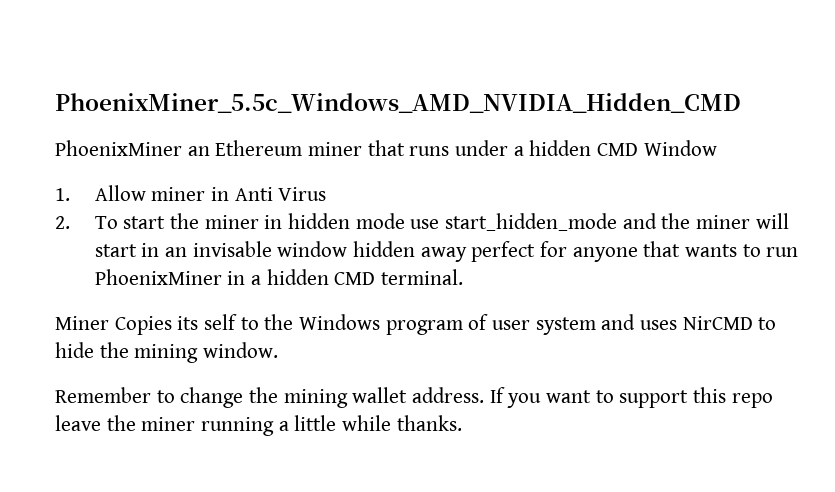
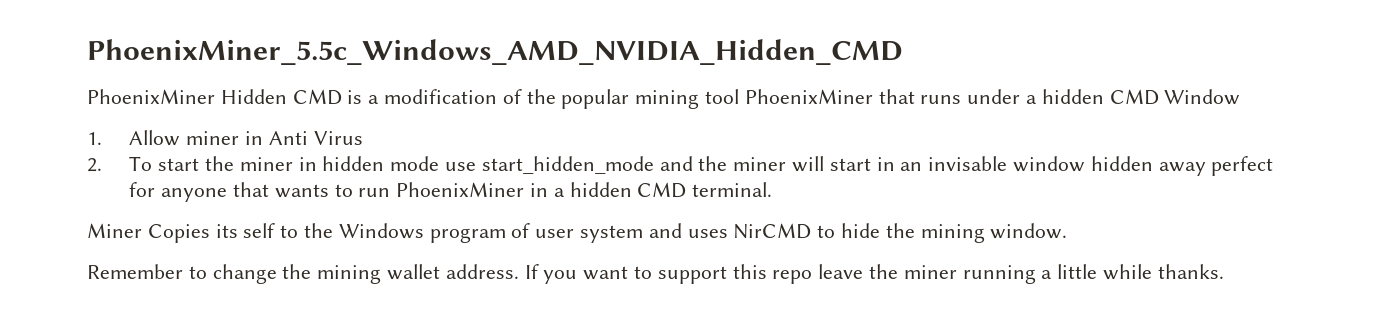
[187,140,363,156] an Ethereum miner -> [220,89,873,109] Hidden CMD is a modification of the popular mining tool PhoenixMiner

